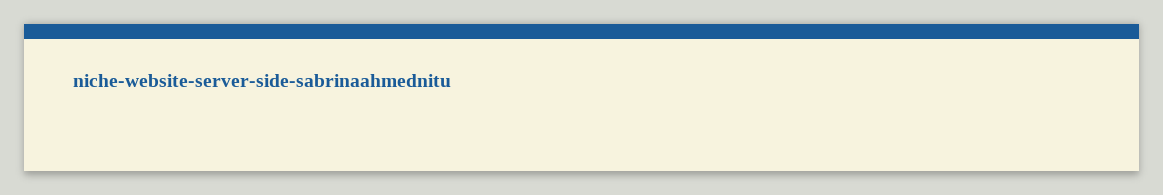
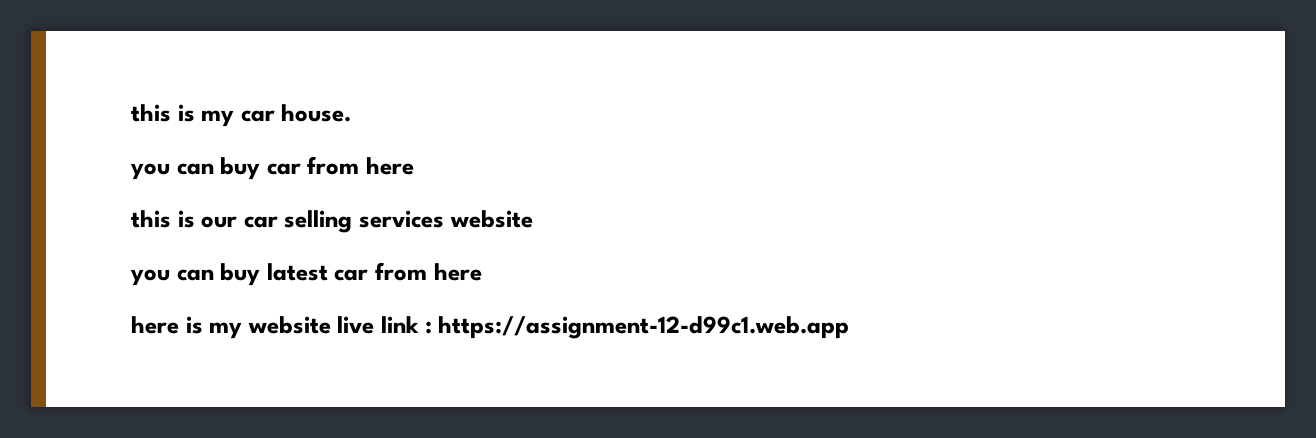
[73,74,451,87] niche-website-server-side-sabrinaahmednitu -> [131,104,352,127] [130,156,415,180] [131,210,533,233] [130,262,482,286] [131,316,850,339] this is my car house. // you can buy car from here // this is our car selling services website // you can buy latest car from here // here is my website live link : https://assignment-12-d99c1.web.app

